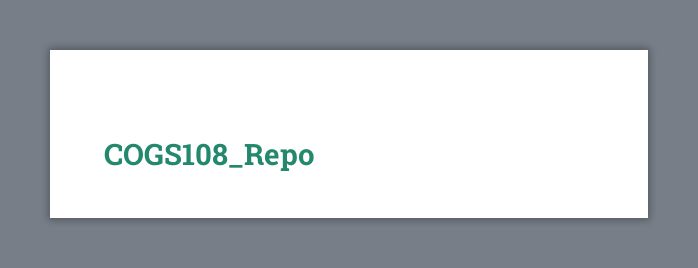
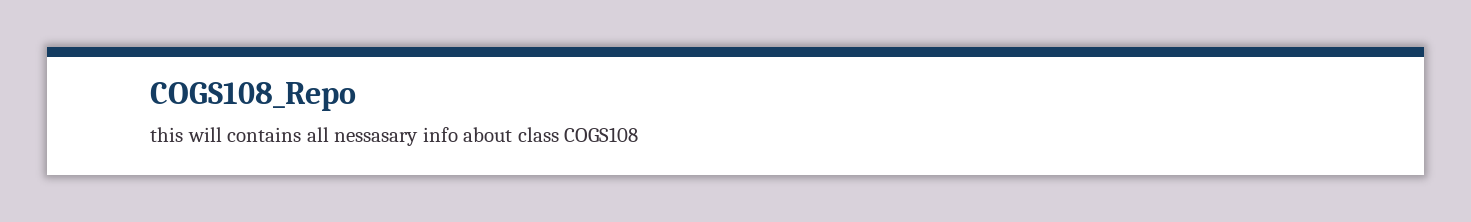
(315, 157) none -> [150,127,639,146] // this will contains all nessasary info about class COGS108

